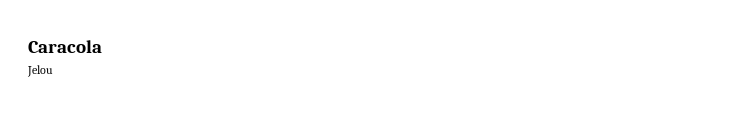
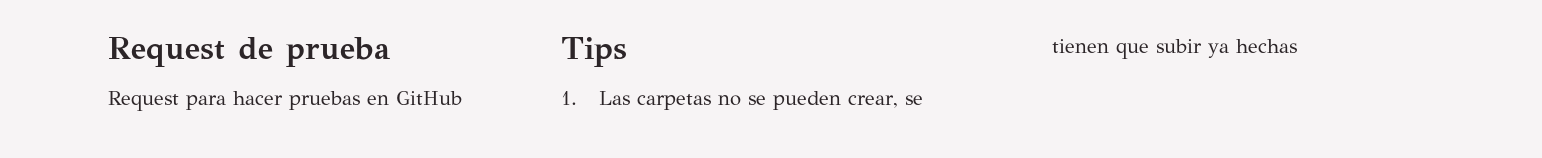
[28,40,102,53] [27,65,53,77] Caracola // Jelou -> [108,37,390,67] [108,91,462,111] [561,37,627,67] [561,91,924,110] [1052,39,1298,59] Request de prueba // Request para hacer pruebas en GitHub // Tips // 1. Las carpetas no se pueden crear, se tienen que subir ya hechas

